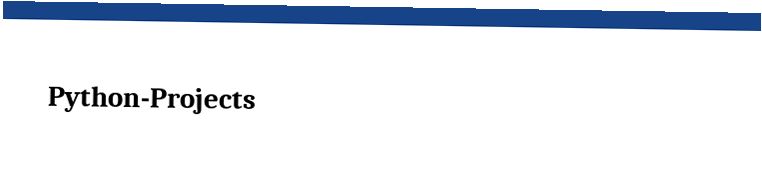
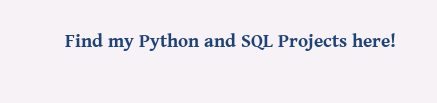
[47,84,256,116] Python-Projects -> [65,33,396,51] Find my Python and SQL Projects here!

